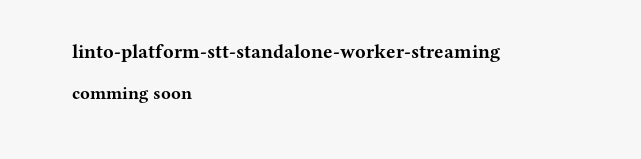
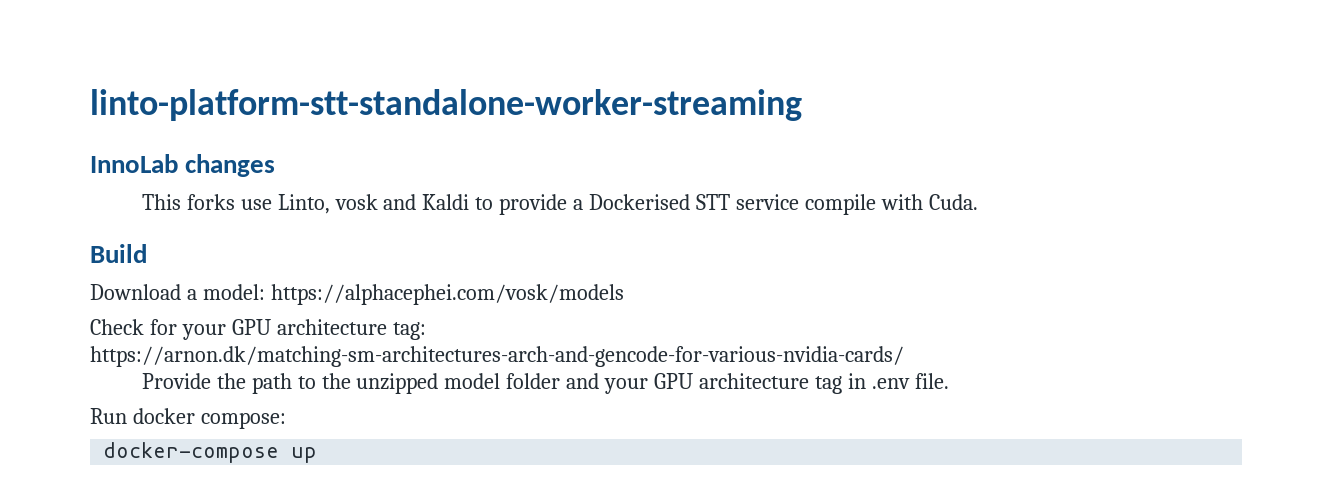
[72,87,192,103] comming soon -> [90,154,276,177] [141,194,978,215] [90,244,147,263] [90,284,624,305] [90,319,426,340] [90,346,904,367] [141,373,949,394] [90,408,286,429] [103,442,318,463] InnoLab changes // This forks use Linto, vosk and Kaldi to provide a Dockerised STT service compile with Cuda. // Build // Download a model: https://alphacephei.com/vosk/models // Check for your GPU architecture tag: https://arnon.dk/matching-sm-architectures-arch-and-gencode-for-various-nvidia-cards/ // Provide the path to the unzipped model folder and your GPU architecture tag in .env file. // Run docker compose: // docker-compose up

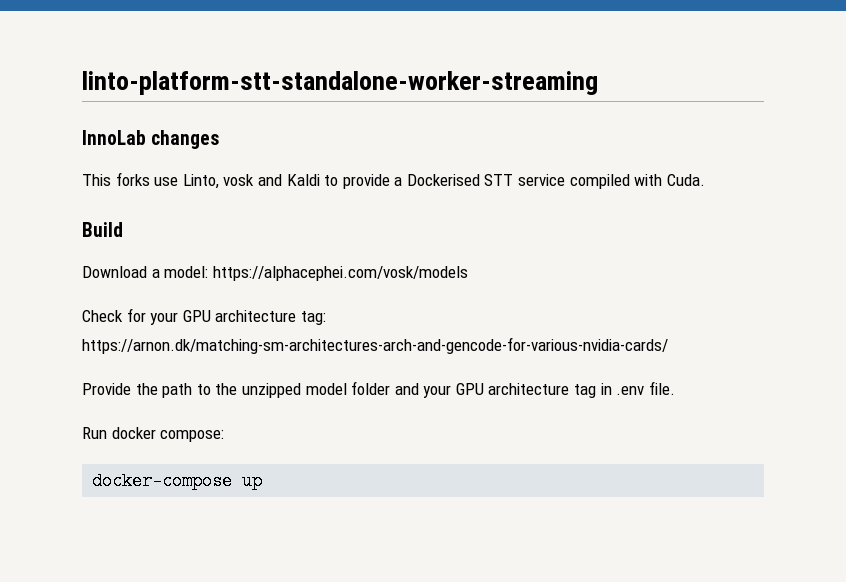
[804,194,876,215] compile -> [569,174,630,189] compiled

